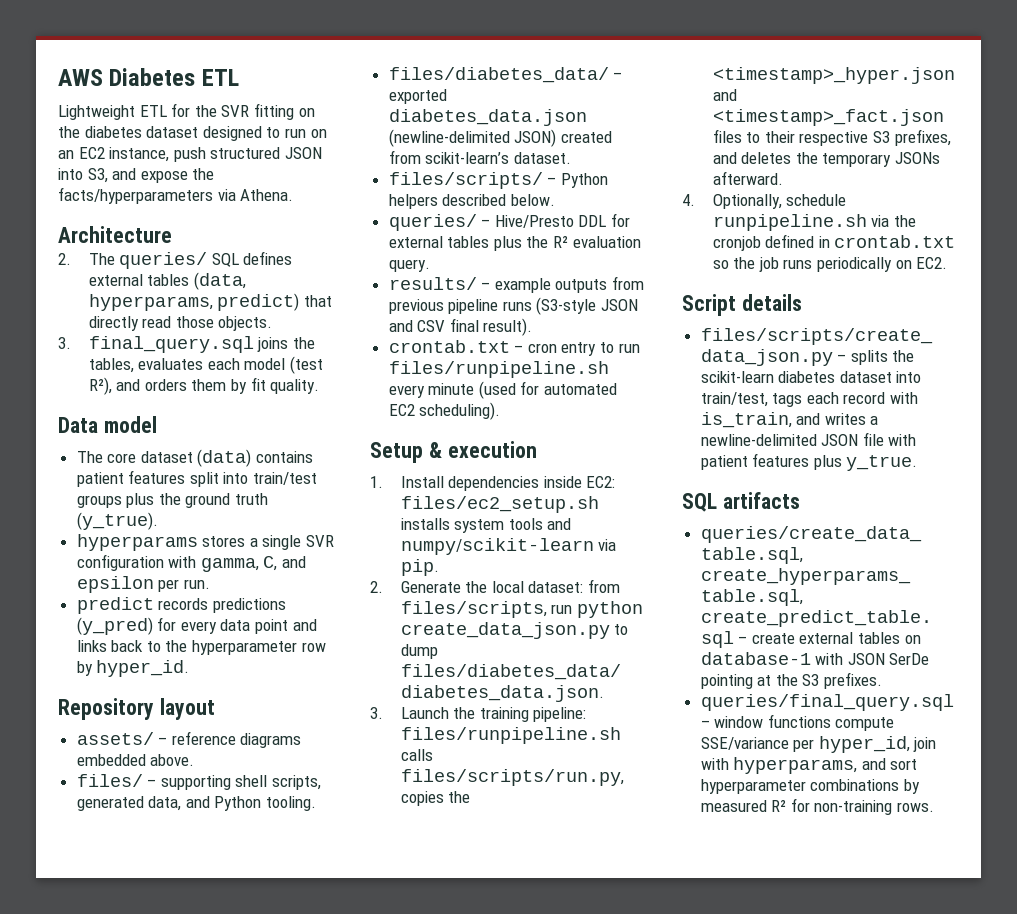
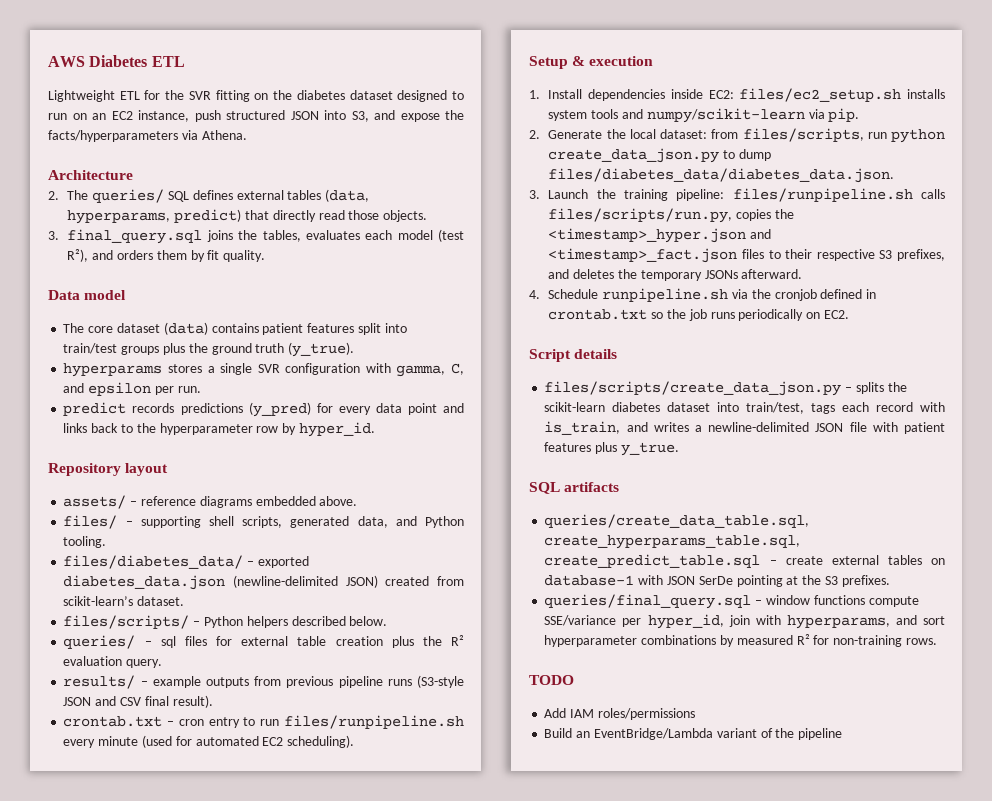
[494,213,631,228] [388,236,490,248] Hive/Presto DDL for external tables -> [160,636,383,648] sql files for external table creation
[712,194,847,209] Optionally, schedule -> [548,289,599,299] Schedule
(935, 807) none -> [529,675,574,685] [544,708,695,720] [544,728,843,740] // TODO // Add IAM roles/permissions // Build an EventBridge/Lambda variant of the pipeline

